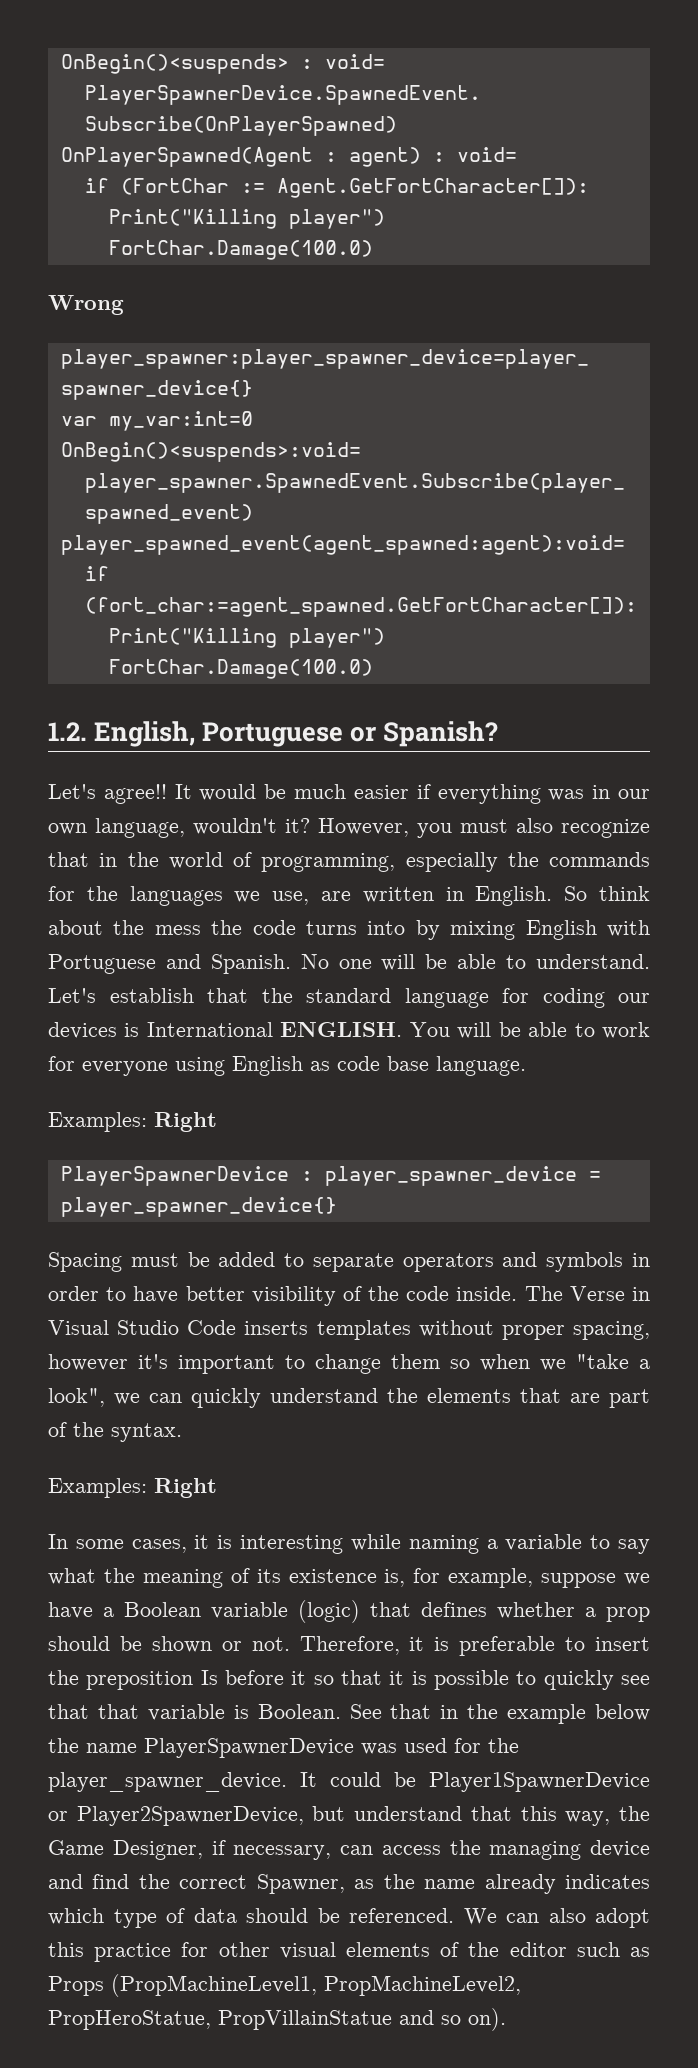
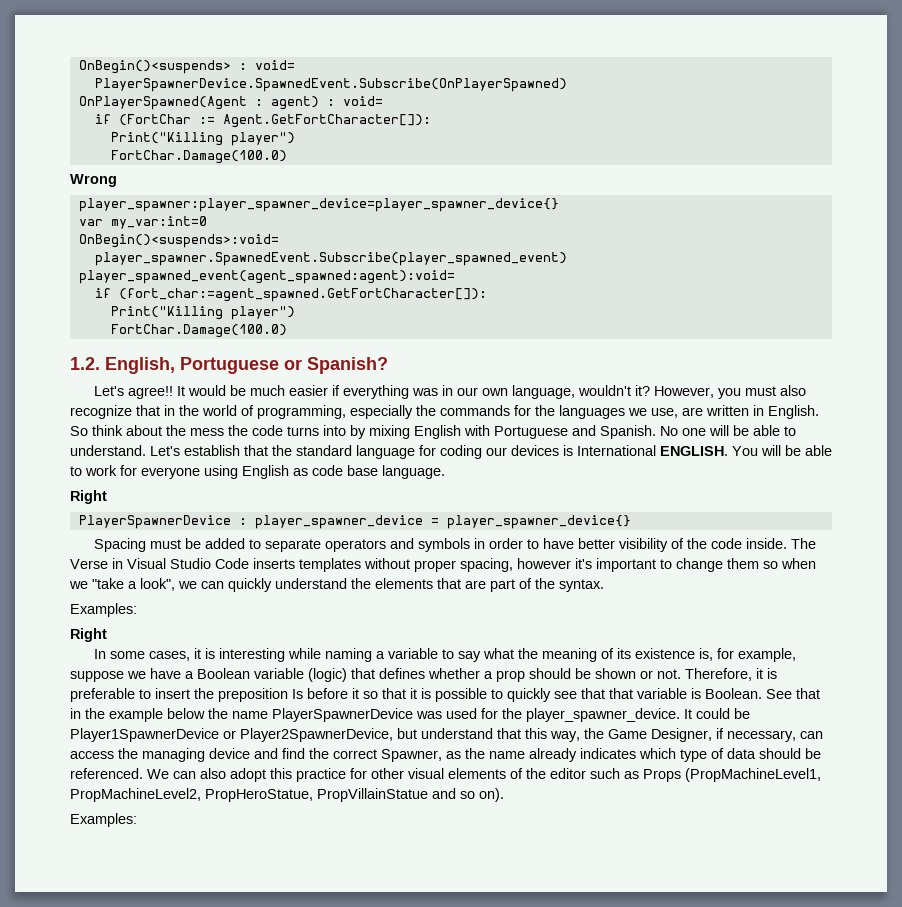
[48,1112,147,1132] Examples: -> (445, 472) none
(147, 1488) none -> (137, 610) //
(506, 2019) none -> [70,813,137,827] // Examples:

